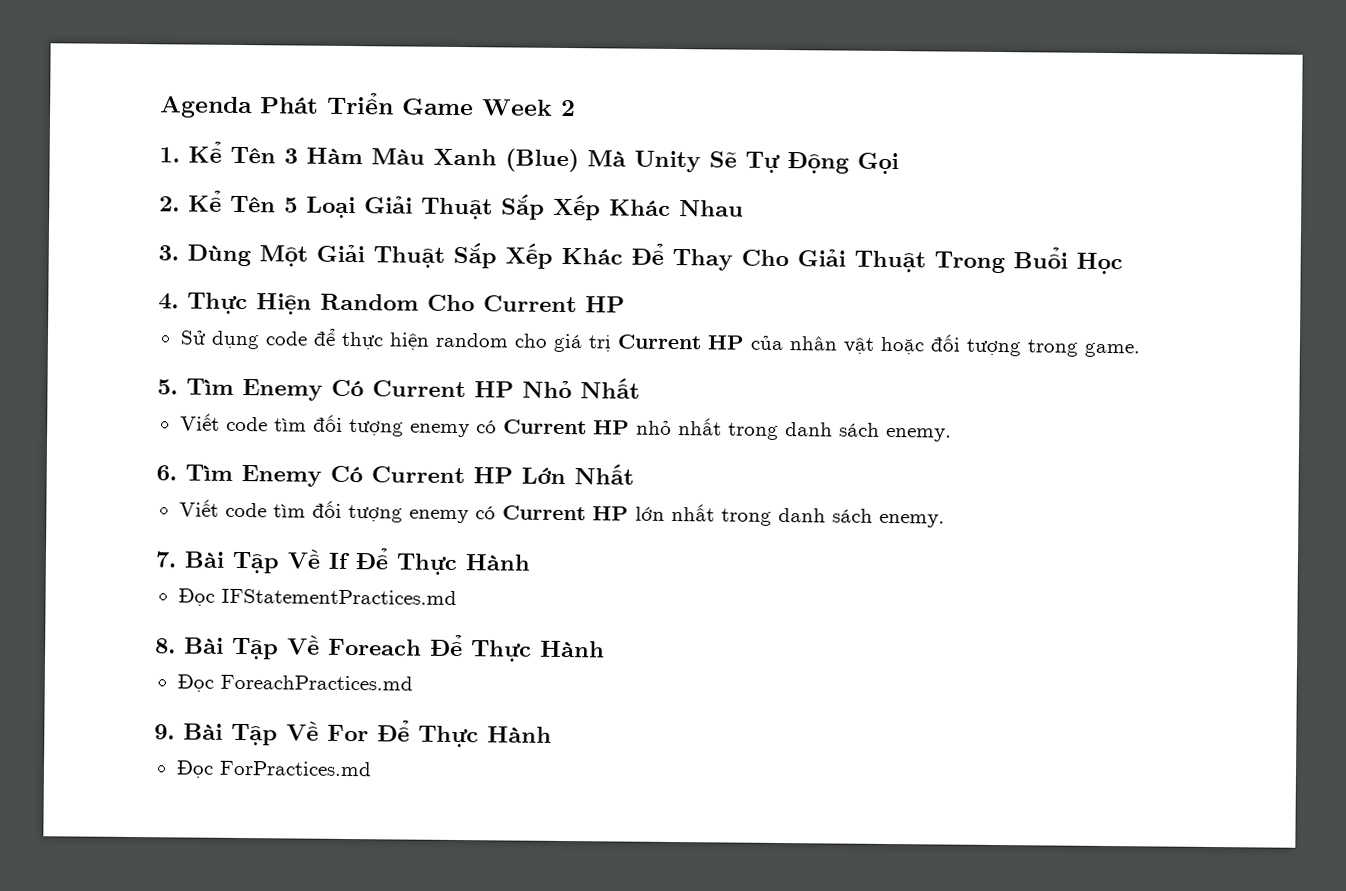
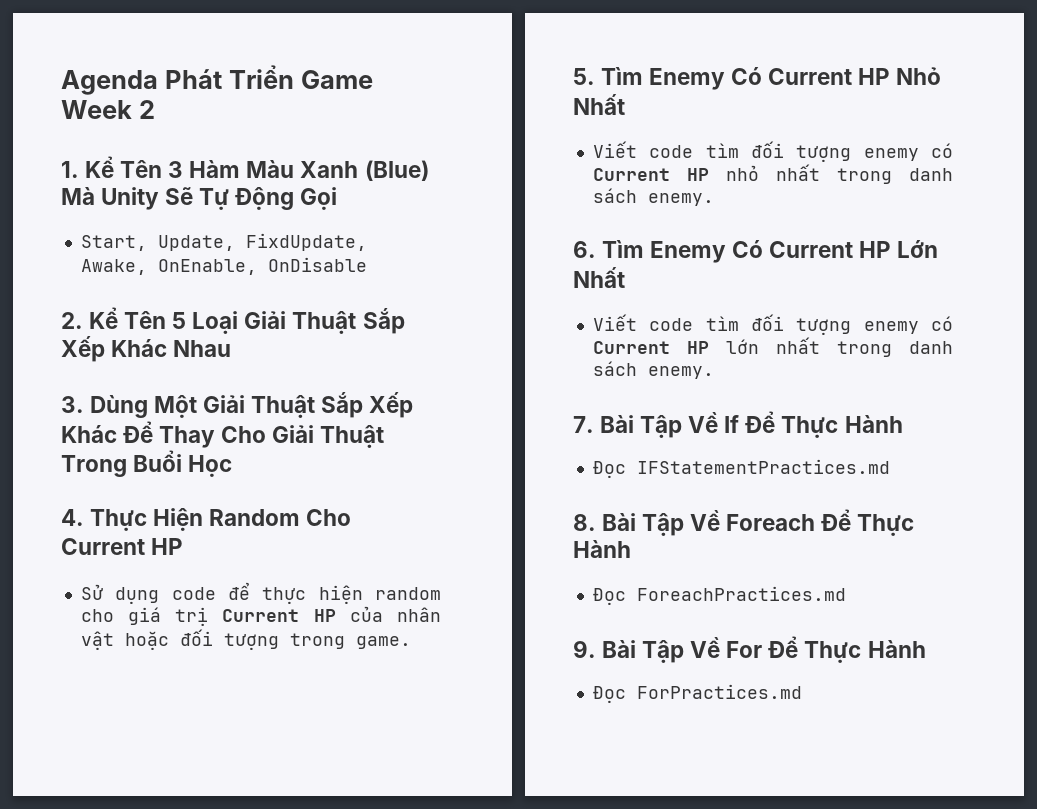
(899, 163) none -> [80,233,367,251] [80,257,367,275] // Start, Update, FixdUpdate, Awake, OnEnable, OnDisable

